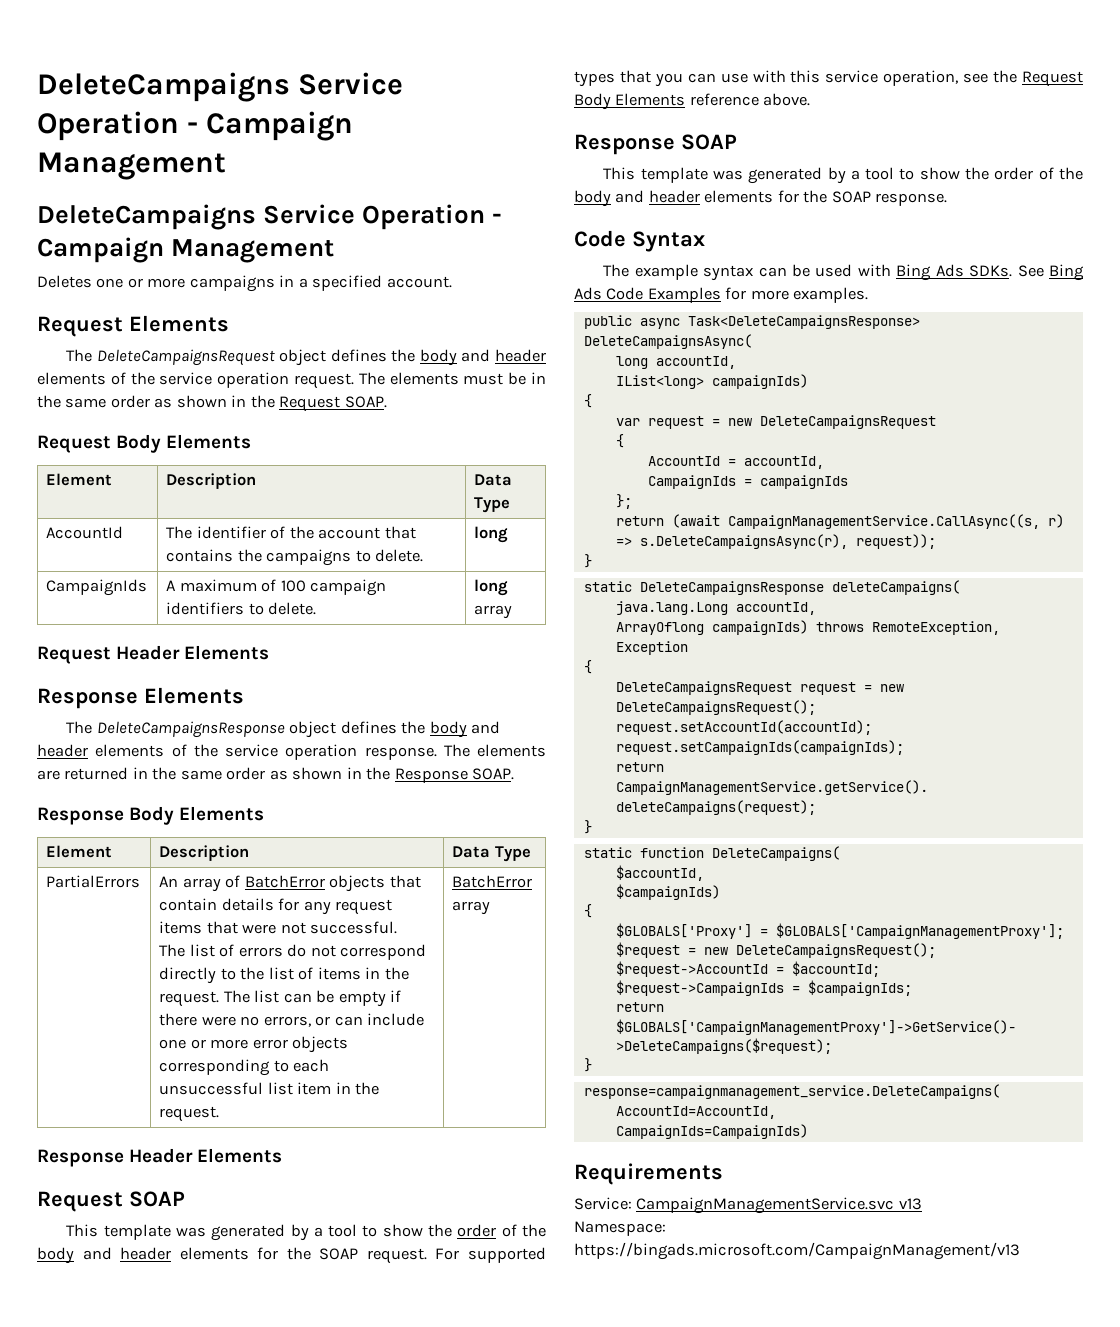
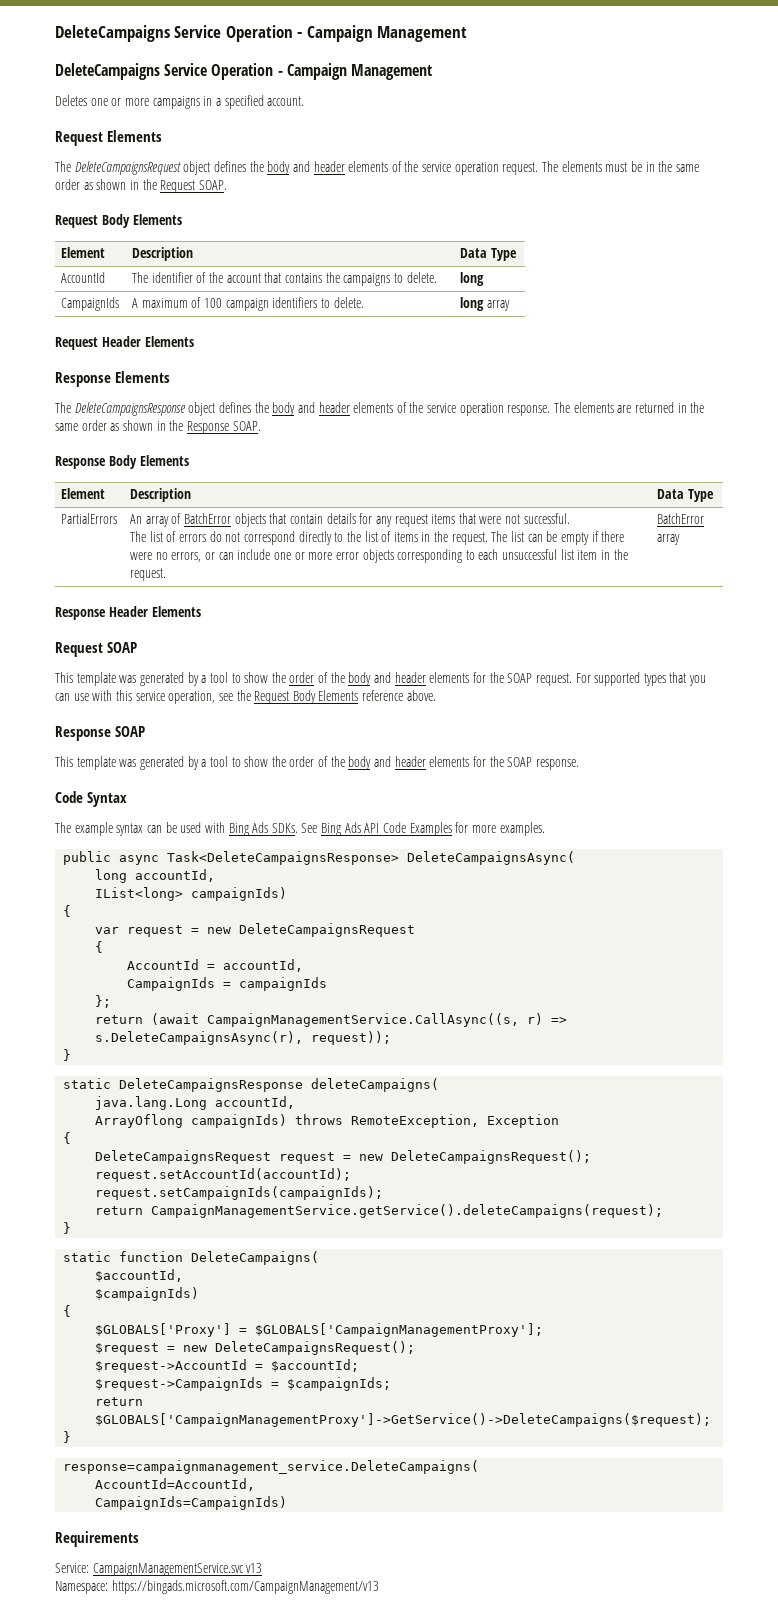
(602, 293) none -> [364,823,380,833] API

